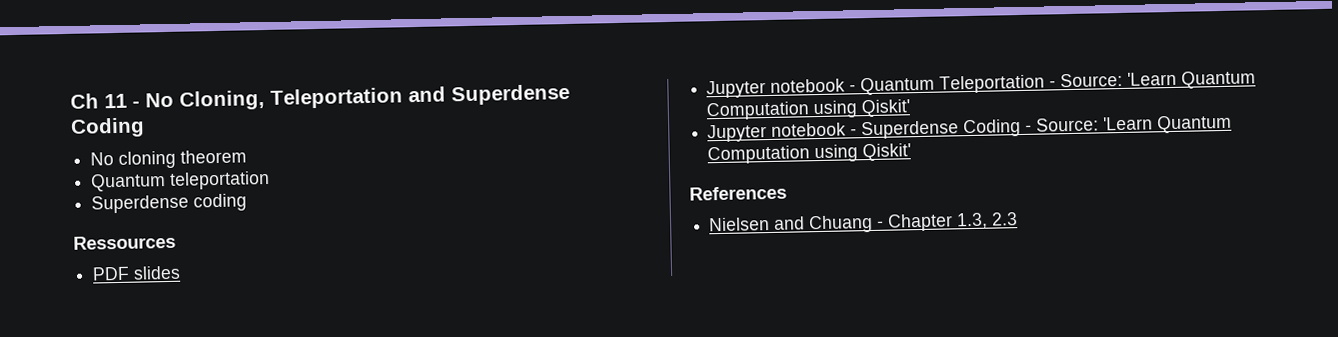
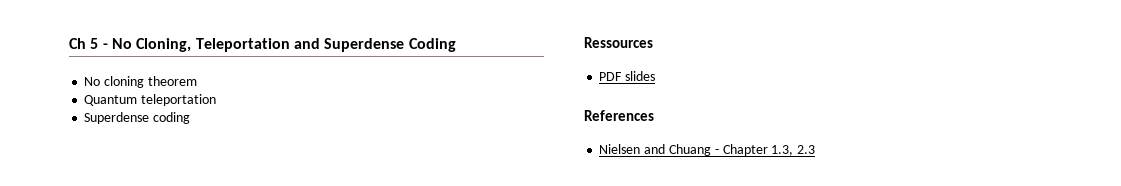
[104,93,127,109] 11 -> [90,38,99,49] 5
[706,70,1257,99] [706,99,912,121] [707,114,1233,143] [707,143,912,165] // Jupyter notebook - Quantum Teleportation - Source: 'Learn Quantum Computation using Qiskit' // Jupyter notebook - Superdense Coding - Source: 'Learn Quantum Computation using Qiskit' -> (656, 76) none

